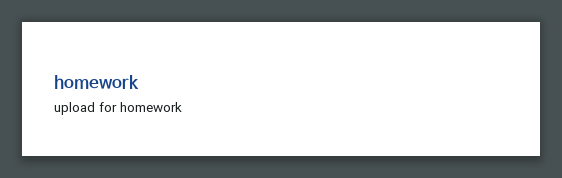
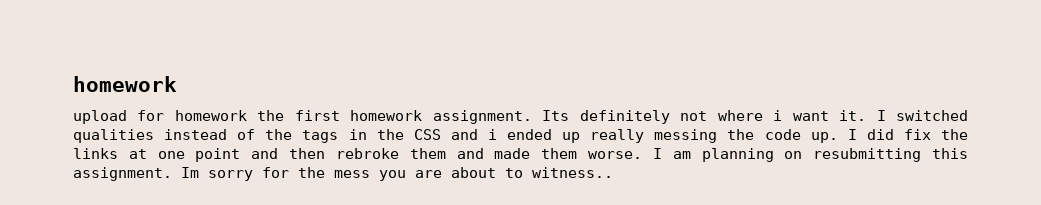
(182, 107) none -> [257,110,969,124] [73,129,969,143] [73,148,969,162] [73,167,613,181] the first homework assignment. Its definitely not where i want it. I switched qualities instead of the tags in the CSS and i ended up really messing the code up. I did fix the links at one point and then rebroke them and made them worse. I am planning on resubmitting this assignment. Im sorry for the mess you are about to witness..

